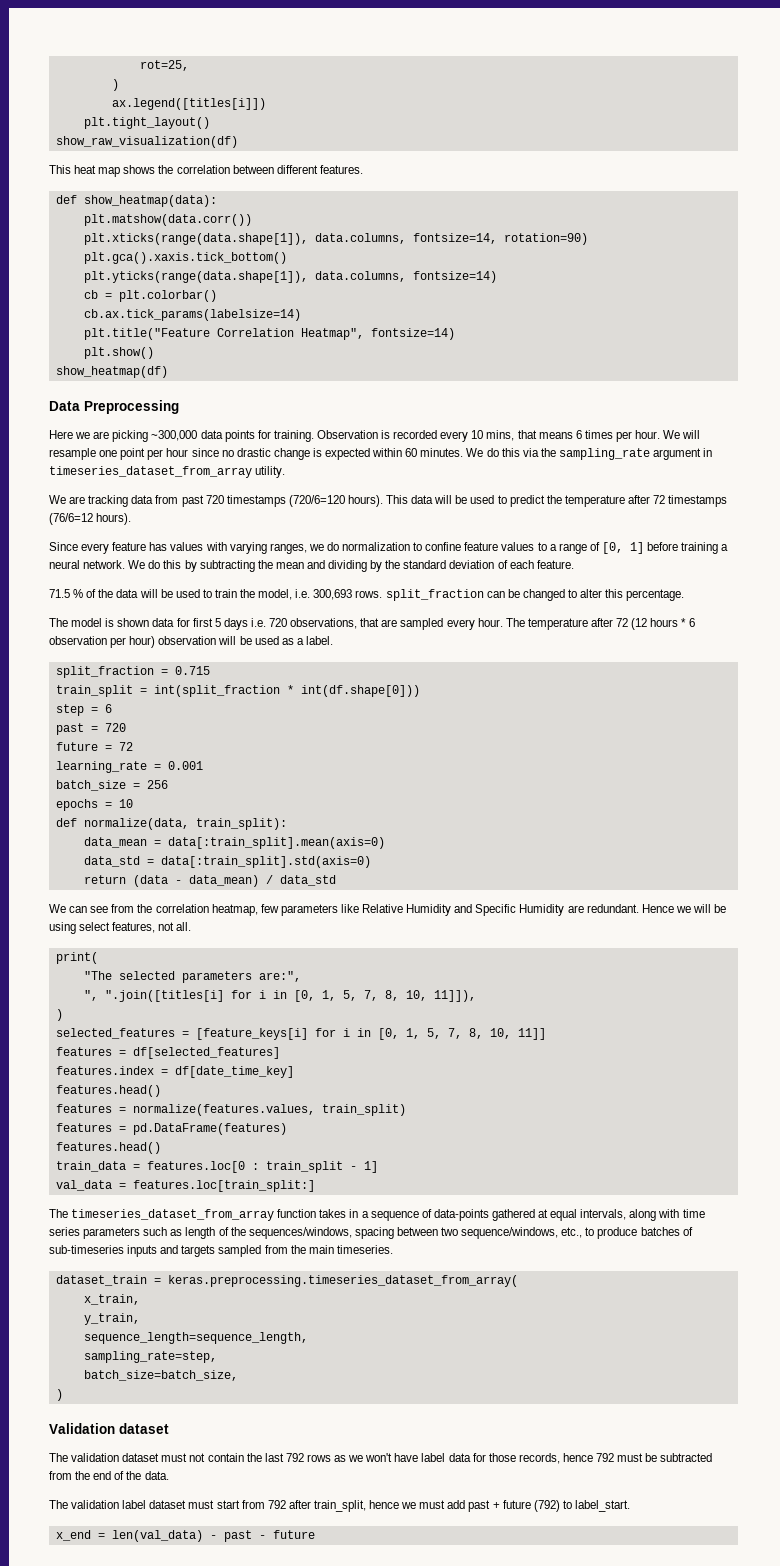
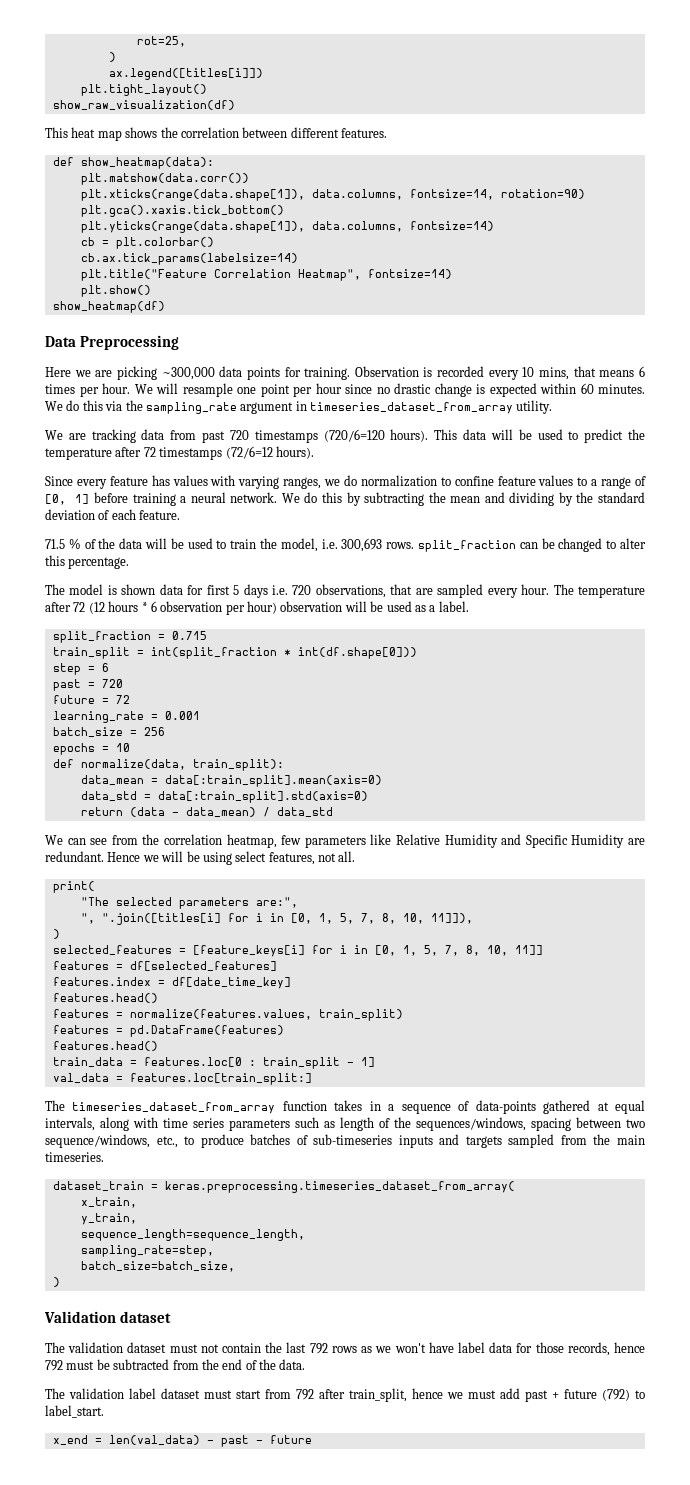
[49,513,93,525] (76/6=12 -> [225,446,273,459] (72/6=12

